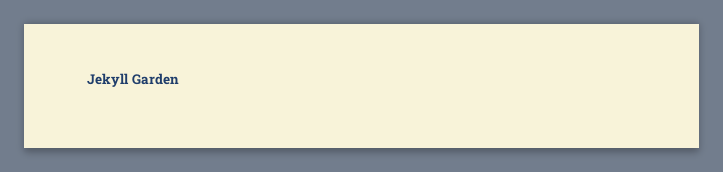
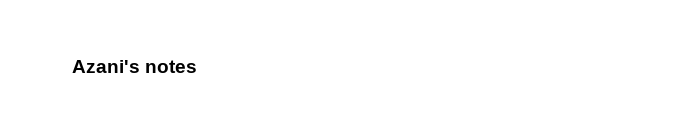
[87,73,179,87] Jekyll Garden -> [72,60,198,73] Azani's notes

